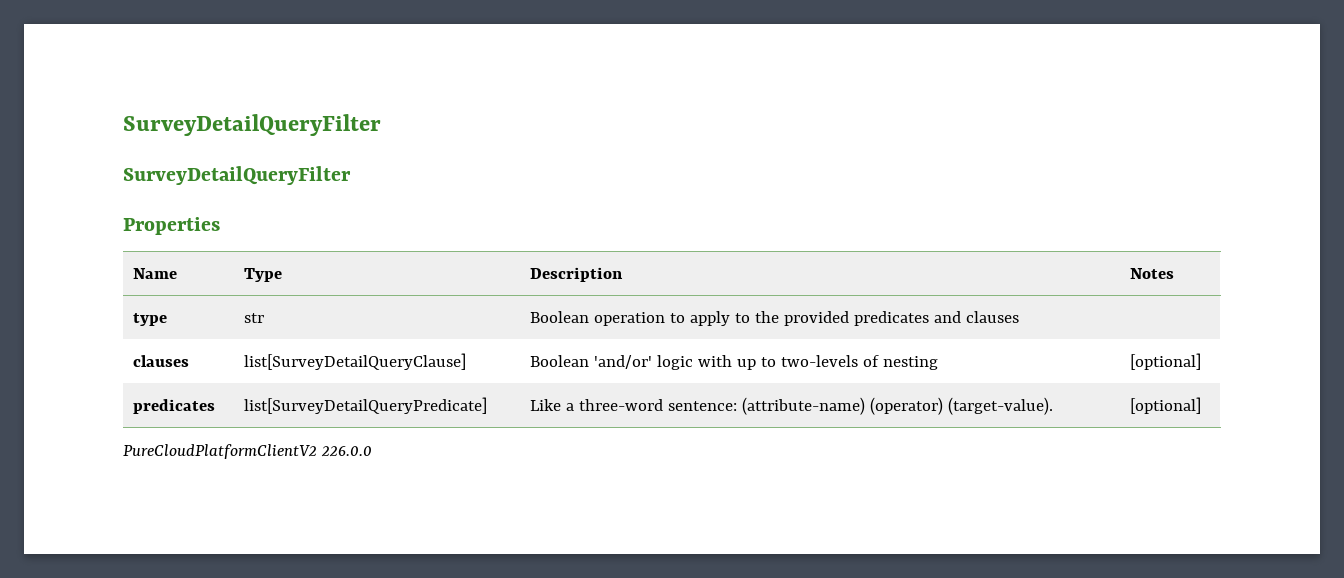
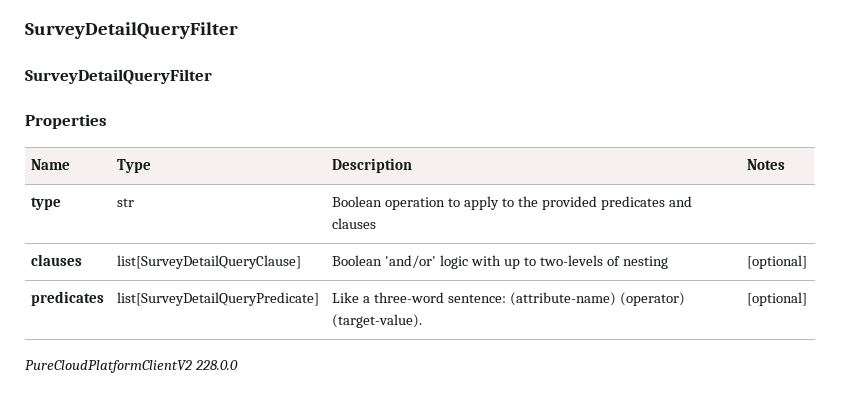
[320,446,372,457] 226.0.0 -> [194,360,238,370] 228.0.0

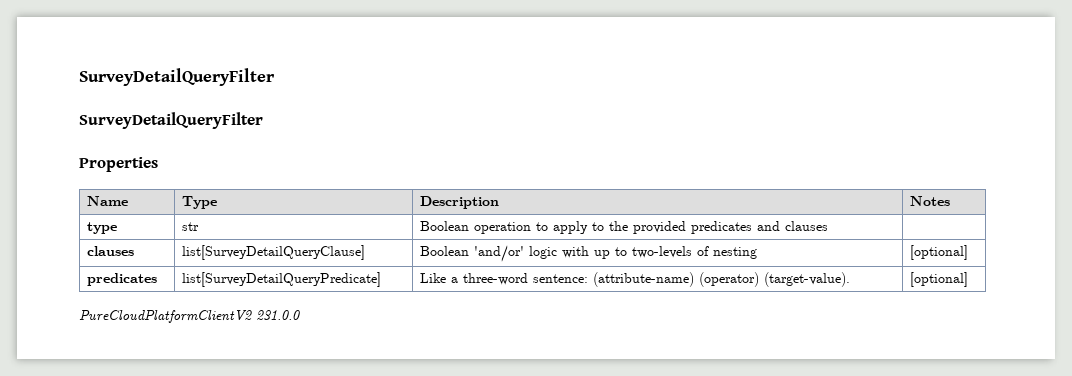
[194,360,238,370] 228.0.0 -> [256,310,300,320] 231.0.0

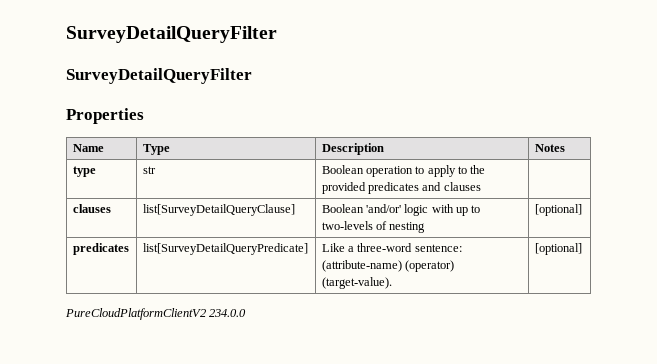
[256,310,300,320] 231.0.0 -> [209,309,247,317] 234.0.0

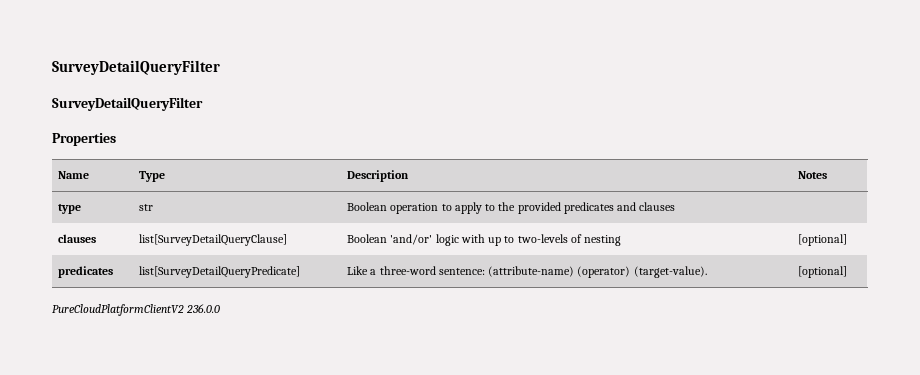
[209,309,247,317] 234.0.0 -> [186,304,221,313] 236.0.0

